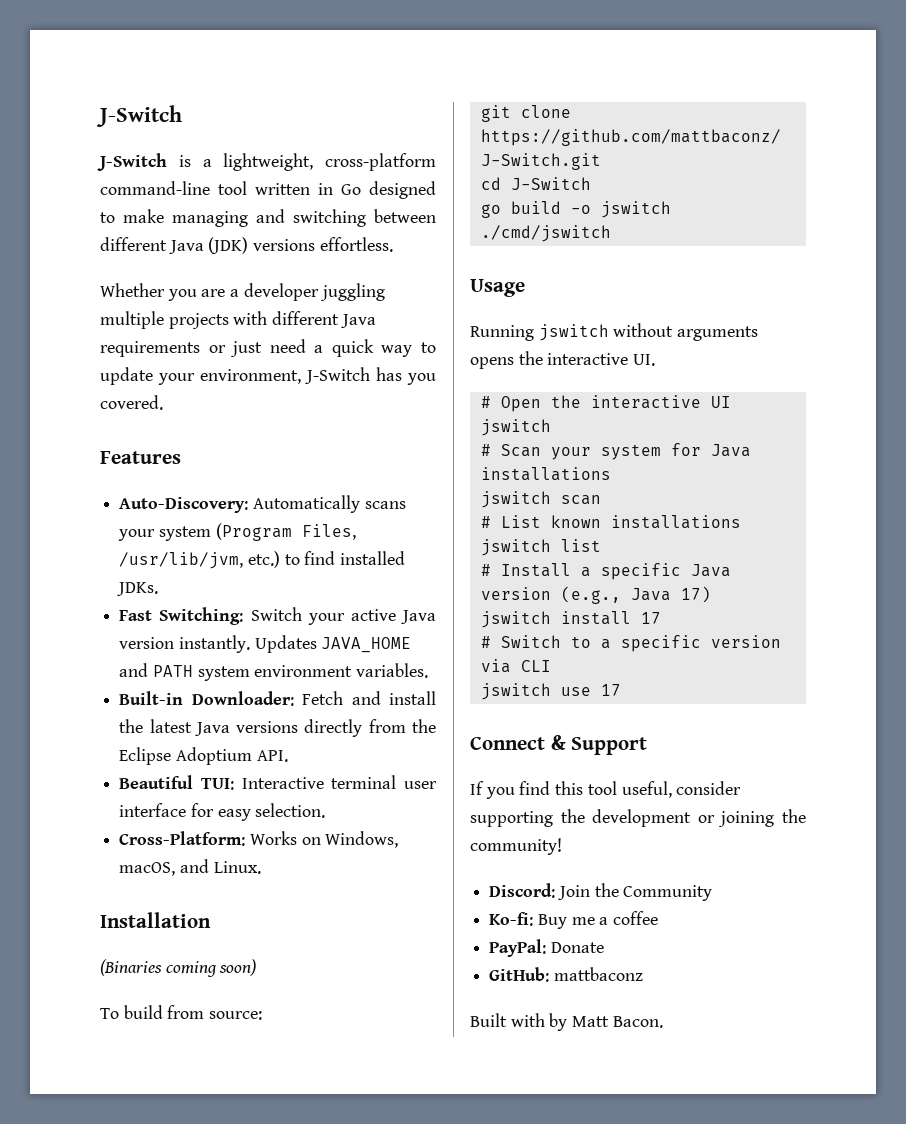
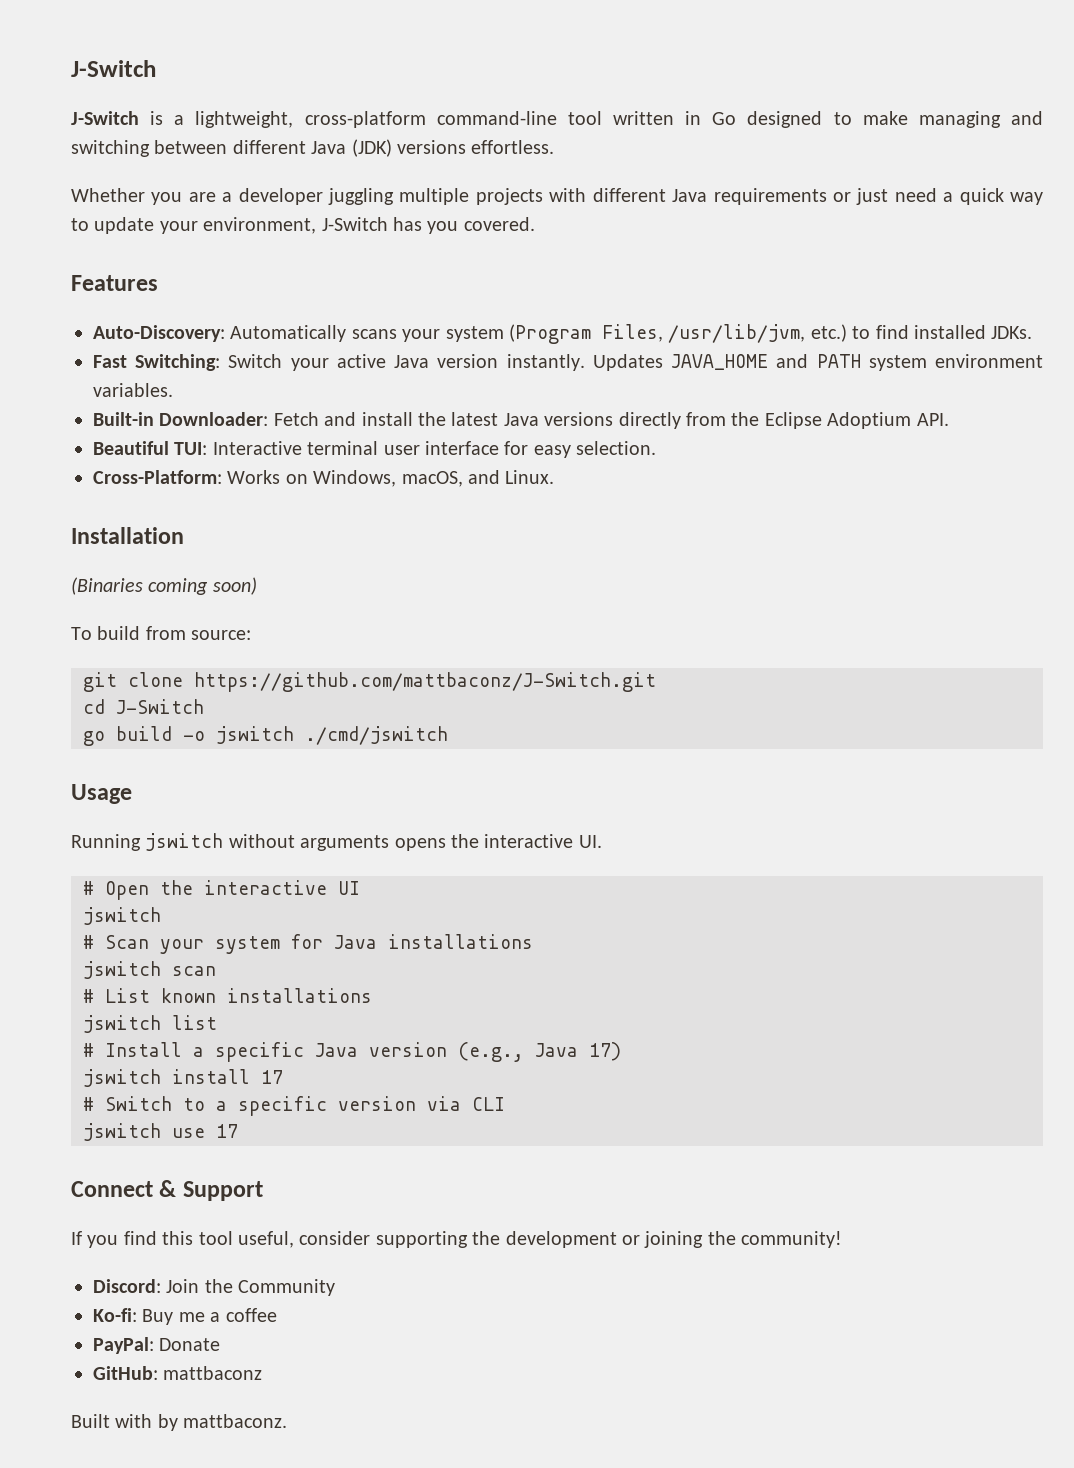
[572,1016,663,1028] Matt Bacon. -> [183,1414,288,1428] mattbaconz.

